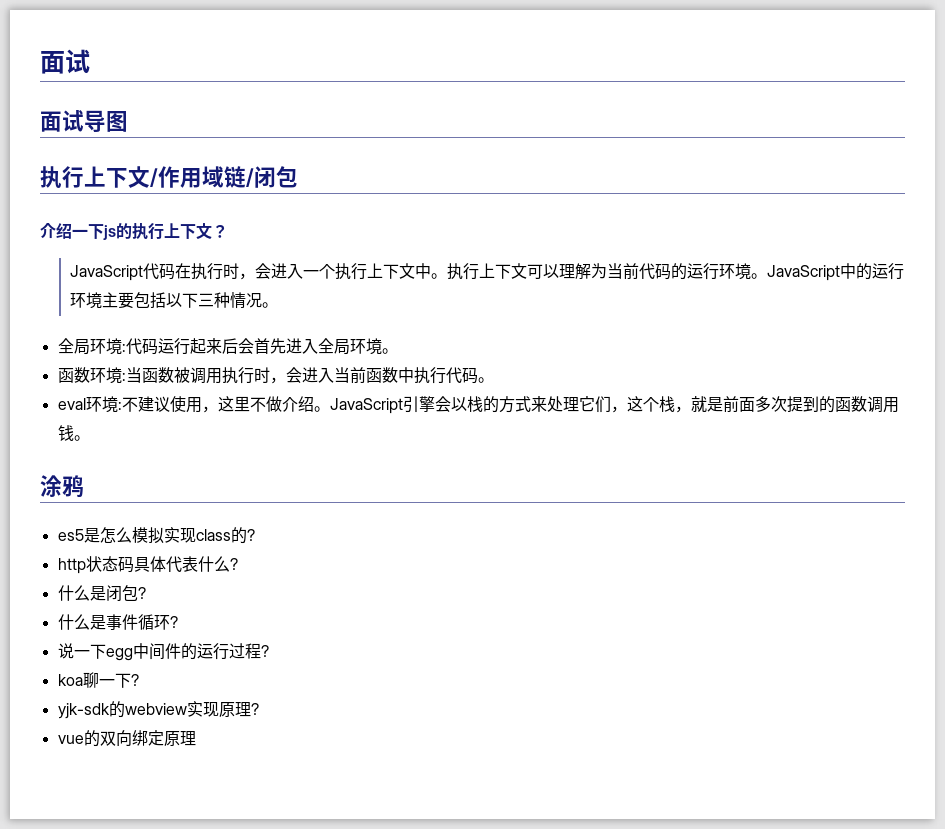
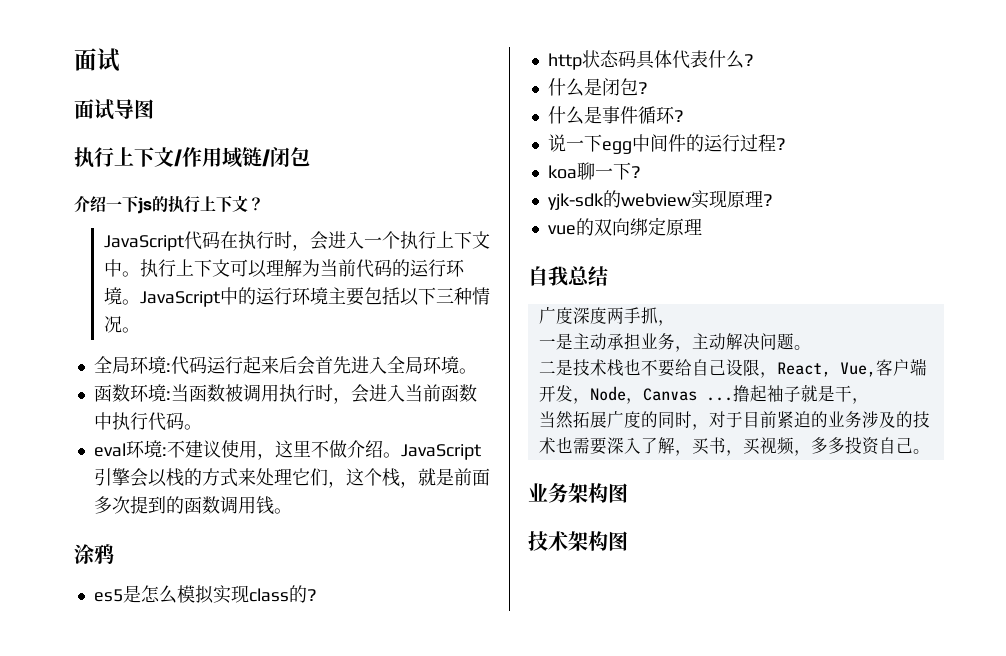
(196, 738) none -> [528,266,608,286] [538,307,675,326] [538,333,811,352] [538,358,927,378] [538,385,869,404] [538,411,930,430] [538,436,930,456] [528,483,628,503] [528,531,628,551] // 自我总结 // 广度深度两手抓， // 一是主动承担业务，主动解决问题。 // 二是技术栈也不要给自己设限，React, Vue,客户端开发，Node，Canvas ...撸起袖子就是干， // 当然拓展广度的同时，对于目前紧迫的业务涉及的技术也需要深入了解，买书，买视频，多多投资自己。 // 业务架构图 // 技术架构图

